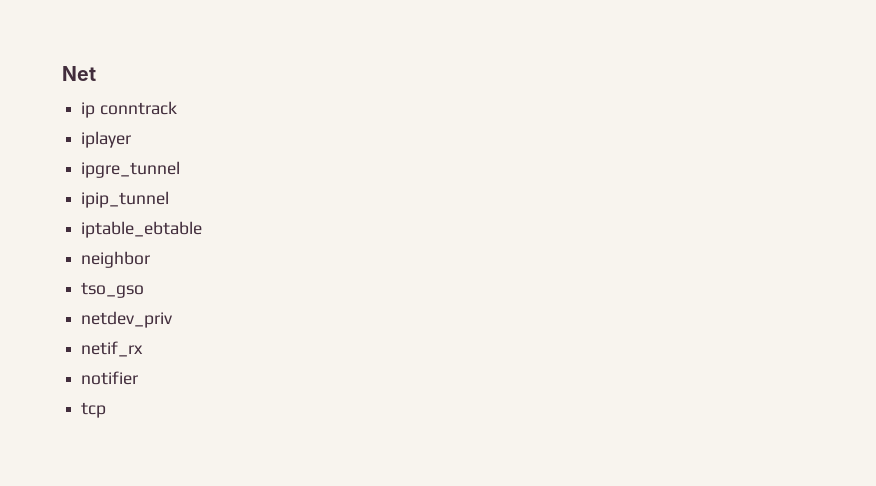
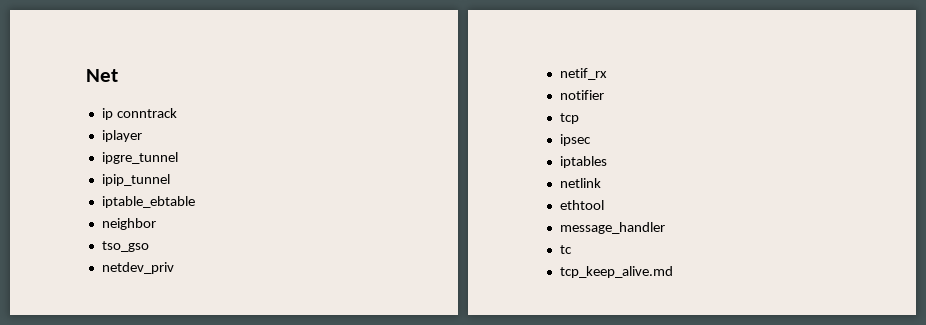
(107, 410) none -> [559,134,591,146] [559,156,607,168] [559,178,601,188] [559,200,604,210] [559,222,665,234] [559,245,572,254] [559,266,673,278] // ipsec // iptables // netlink // ethtool // message_handler // tc // tcp_keep_alive.md

